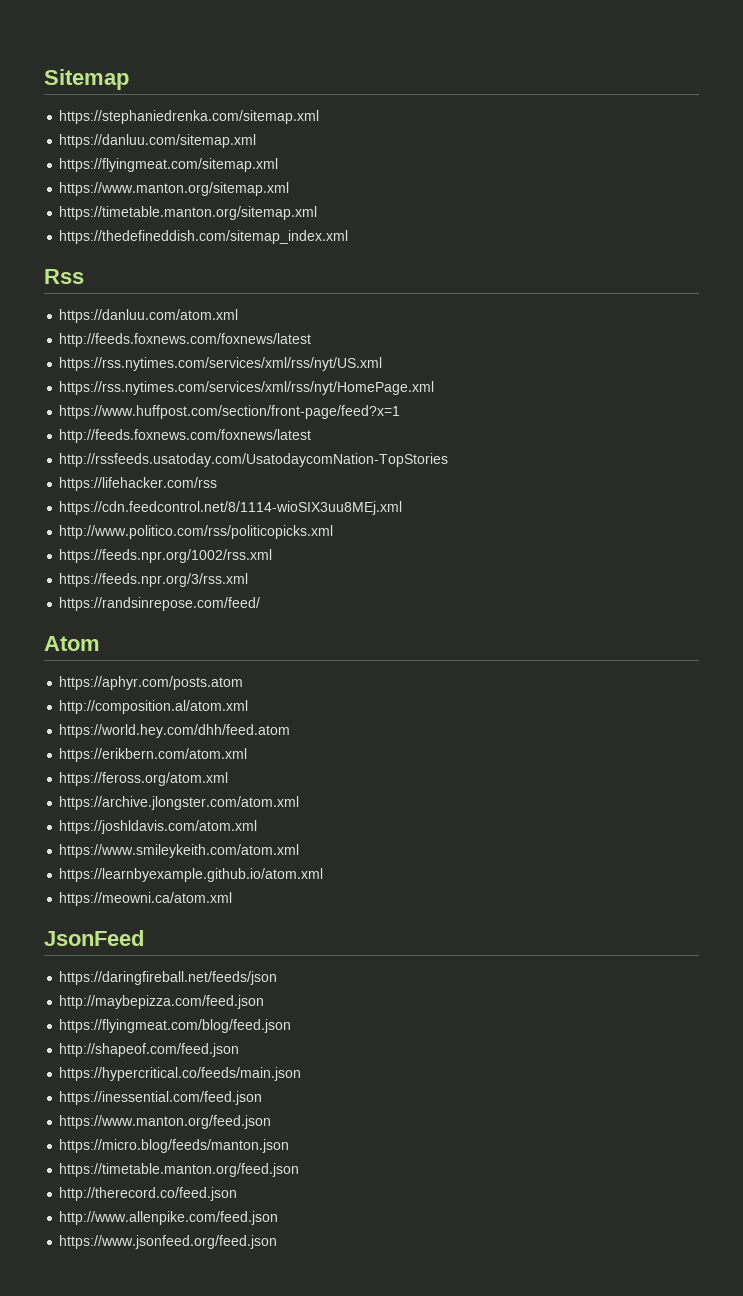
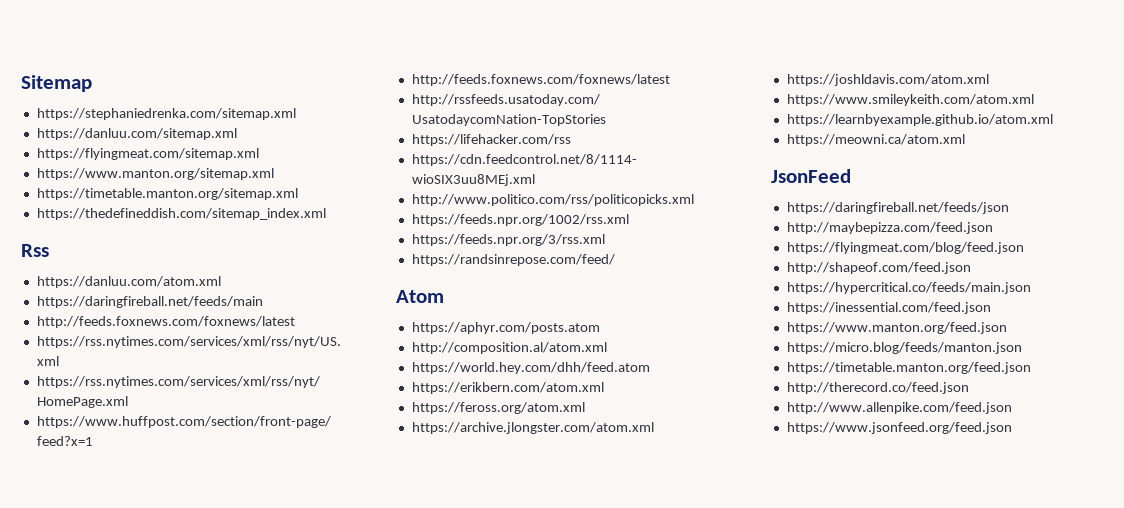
(239, 316) none -> [36,296,263,308] // https://daringfireball.net/feeds/main

